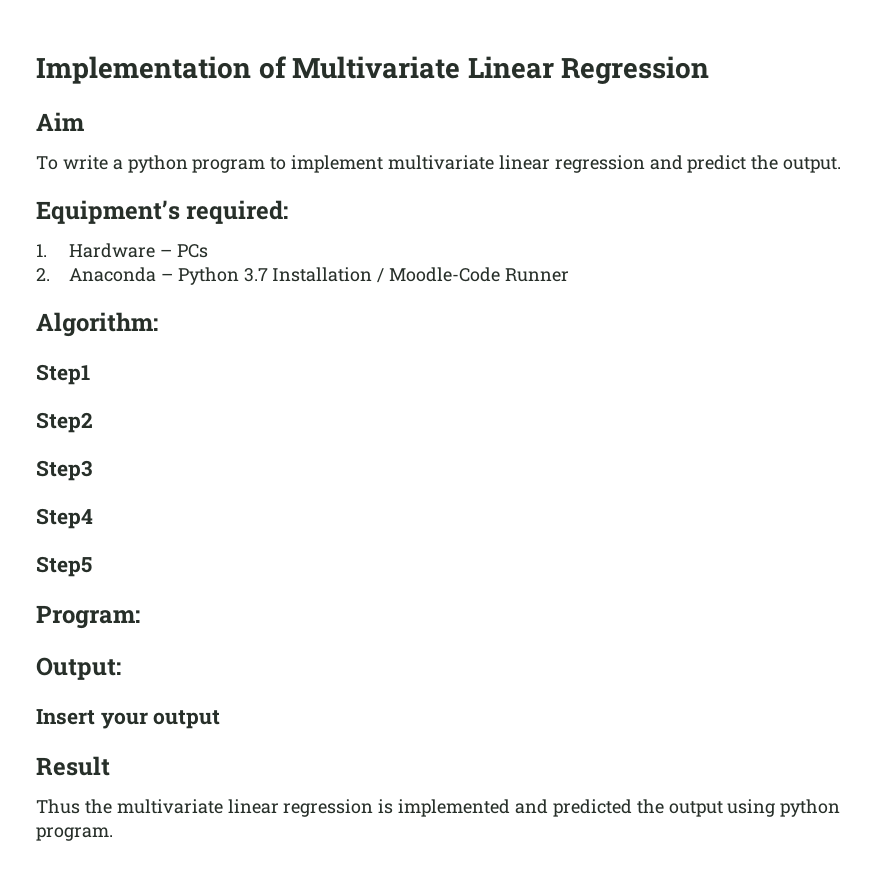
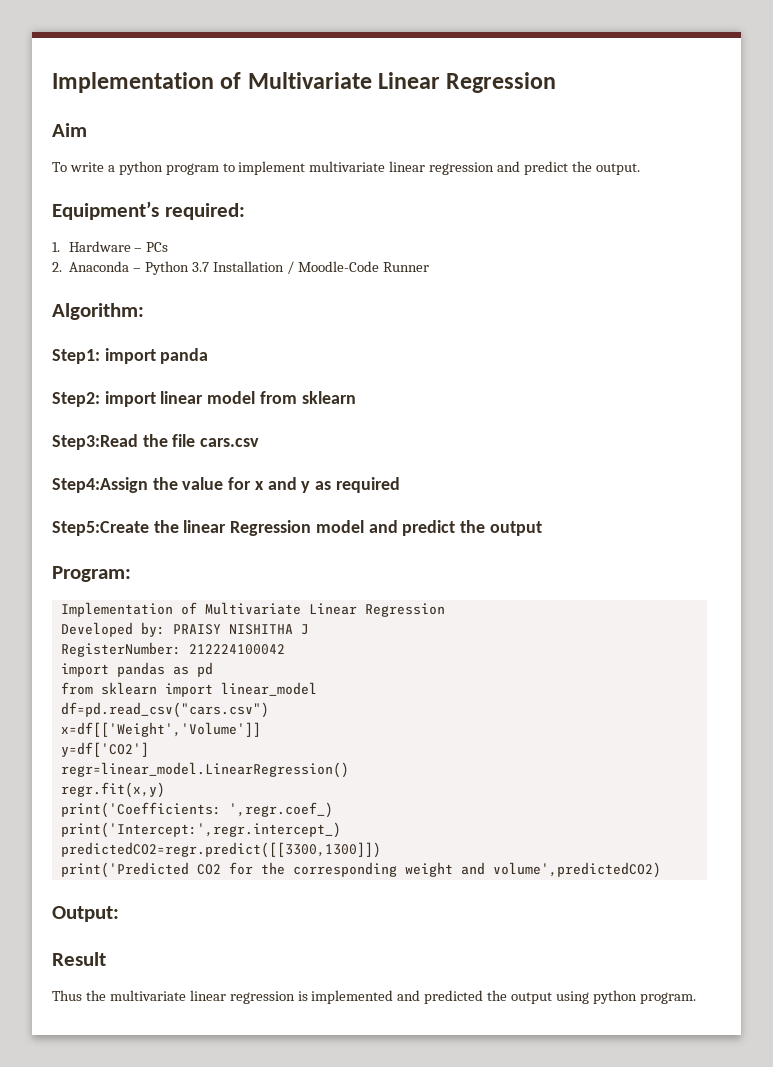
[36,364,90,385] [36,412,93,433] [36,460,92,481] [36,508,93,529] [36,556,92,577] [36,605,140,629] [36,657,121,680] [36,709,221,729] Step1 // Step2 // Step3 // Step4 // Step5 // Program: // Output: // Insert your output -> [52,348,209,364] [52,391,356,407] [52,434,260,450] [52,477,400,493] [52,520,542,536] [52,566,131,582] [60,602,445,617] [60,622,309,637] [60,642,285,657] [60,662,213,677] [60,682,317,697] [60,702,269,718] [60,722,261,737] [60,742,149,757] [60,762,349,778] [60,782,165,798] [60,802,333,818] [60,822,341,838] [60,842,381,858] [60,862,661,878] [52,906,119,922] Step1: import panda // Step2: import linear model from sklearn // Step3:Read the file cars.csv // Step4:Assign the value for x and y as required // Step5:Create the linear Regression model and predict the output // Program: // Implementation of Multivariate Linear Regression // Developed by: PRAISY NISHITHA J // RegisterNumber: 212224100042 // import pandas as pd // from sklearn import linear_model // df=pd.read_csv("cars.csv") // x=df[['Weight','Volume']] // y=df['CO2'] // regr=linear_model.LinearRegression() // regr.fit(x,y) // print('Coefficients: ',regr.coef_) // print('Intercept:',regr.intercept_) // predictedCO2=regr.predict([[3300,1300]]) // print('Predicted CO2 for the corresponding weight and volume',predictedCO2) // Output:

